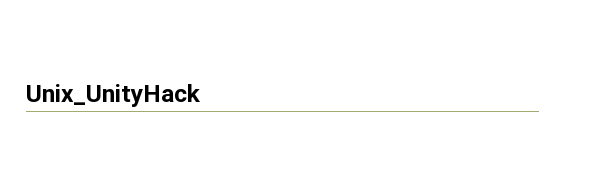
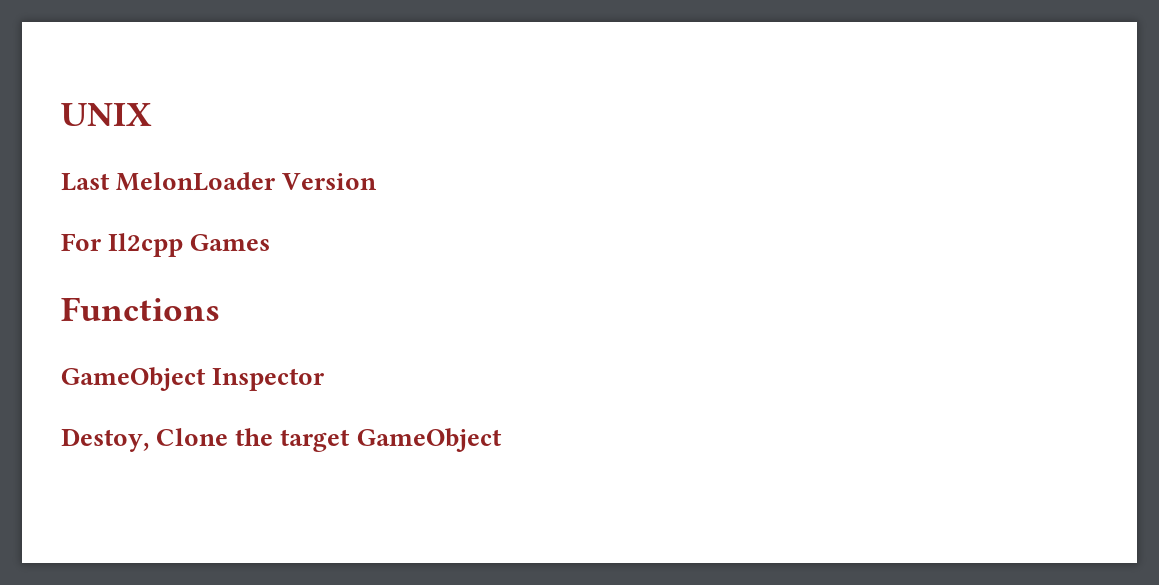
[26,84,201,107] Unix_UnityHack -> [61,103,152,126] [61,172,378,191] [61,233,271,257] [61,297,220,321] [61,367,326,391] [61,428,502,452] UNIX // Last MelonLoader Version // For Il2cpp Games // Functions // GameObject Inspector // Destoy, Clone the target GameObject

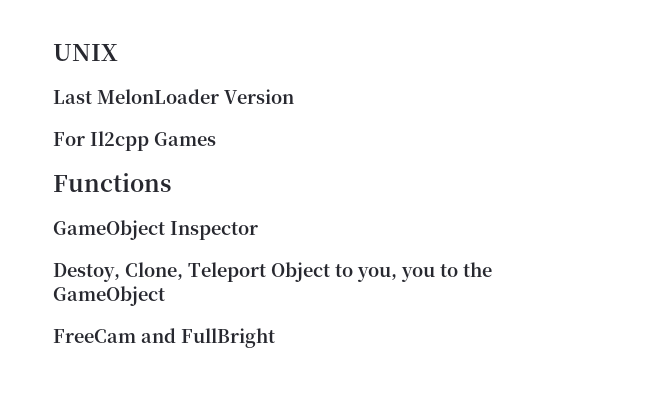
[156,428,502,452] Clone the target GameObject -> [125,262,492,282] [53,286,165,306] [53,328,275,348] Clone, Teleport Object to you, you to the GameObject // FreeCam and FullBright

